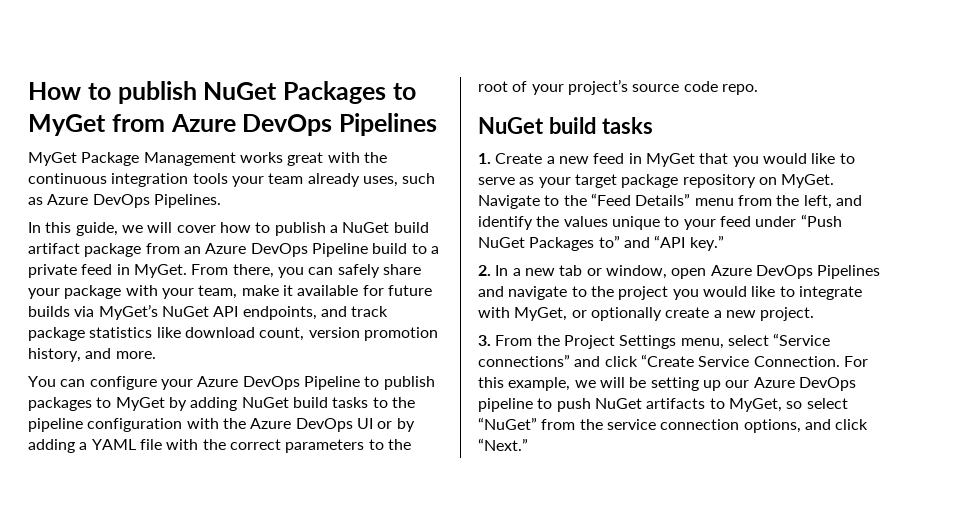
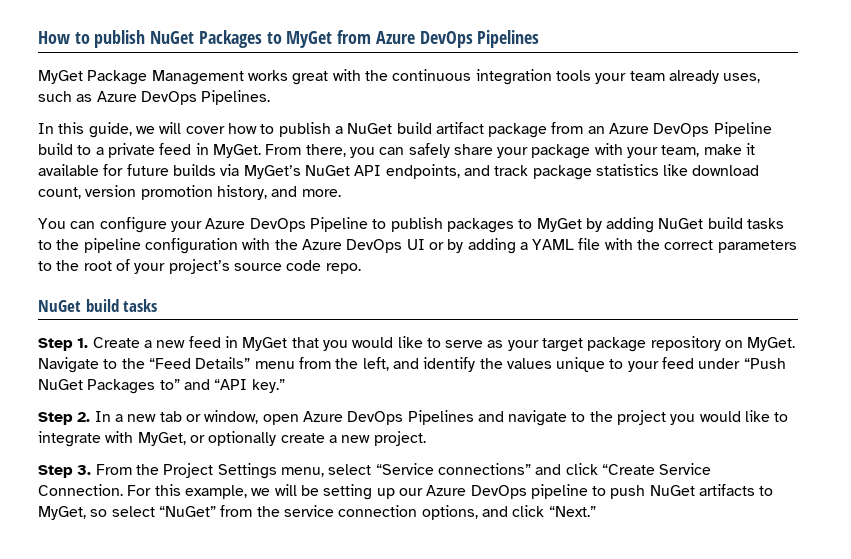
(653, 125) none -> [38,338,73,351] Step
(724, 243) none -> [38,412,73,425] Step
(815, 314) none -> [38,465,73,478] Step

